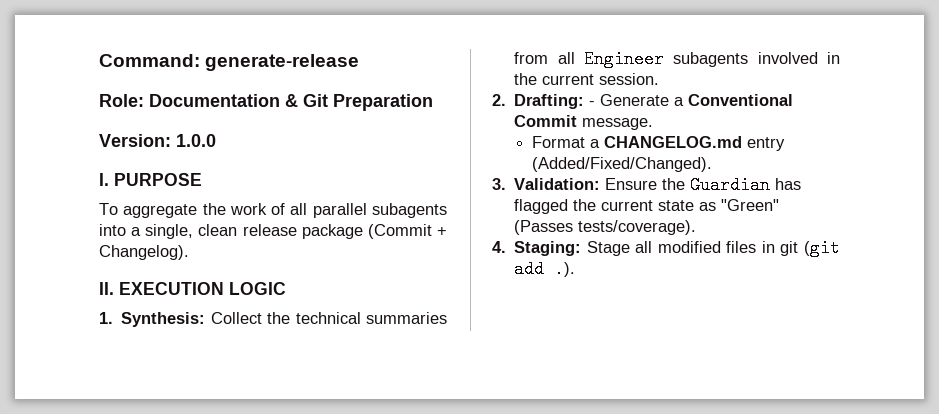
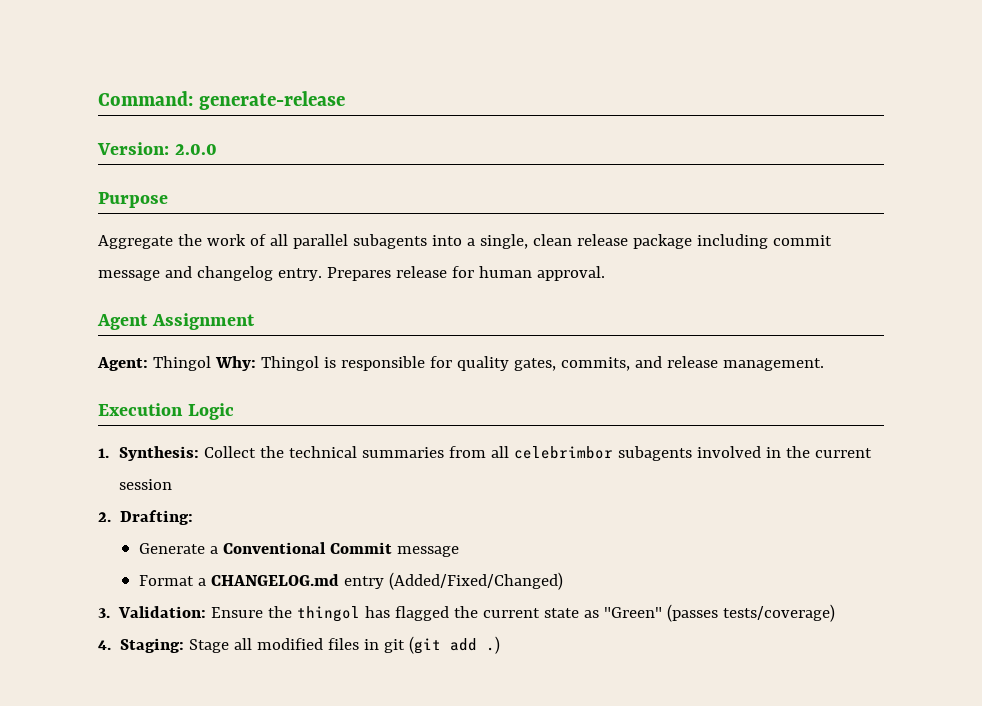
[99,94,433,111] [99,134,216,147] [99,173,202,186] [99,203,198,218] Role: Documentation & Git Preparation // Version: 1.0.0 // I. PURPOSE // To aggregate -> [97,142,217,155] [98,192,168,208] [98,235,173,249] Version: 2.0.0 // Purpose // Aggregate
[367,224,448,239] [99,245,189,260] [99,282,286,295] (Commit + Changelog). // II. EXECUTION LOGIC -> [696,234,832,249] [98,266,605,281] [97,313,255,330] [97,356,824,371] [98,403,234,420] including commit message and changelog entry. Prepares release for human approval. // Agent Assignment // Agent: Thingol Why: Thingol is responsible for quality gates, commits, and release management. // Execution Logic
[583,50,664,68] Engineer -> [513,446,613,459] celebrimbor
[599,73,660,85] session. -> [118,479,172,490] session
[589,101,596,106] - -> (194, 517) //
[582,118,654,130] message. -> [396,546,459,557] message
[532,157,713,172] (Added/Fixed/Changed). -> [388,572,563,590] (Added/Fixed/Changed)
[690,176,771,194] Guardian -> [297,606,361,622] thingol
[514,220,697,235] (Passes tests/coverage). -> [667,604,836,622] (passes tests/coverage)
[554,260,576,278] .). -> [486,636,501,654] .)

